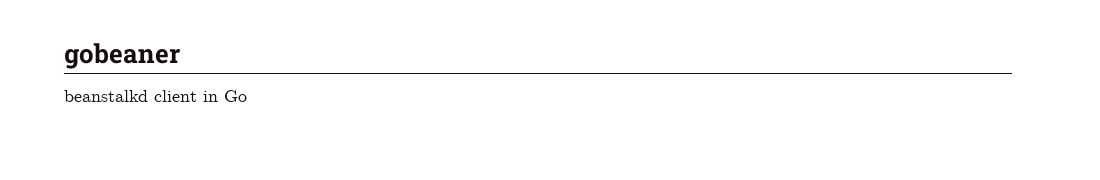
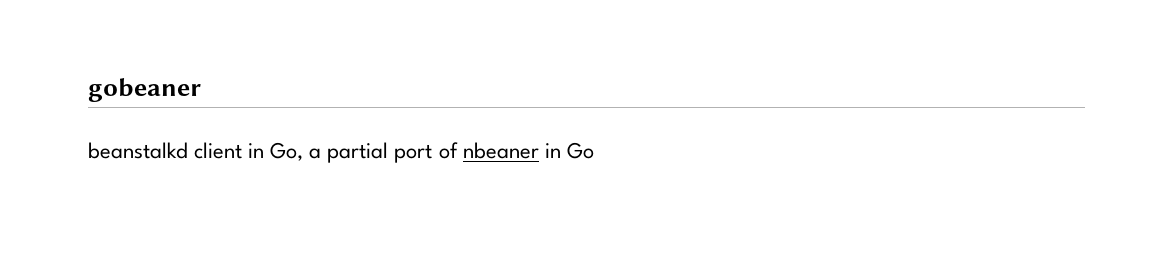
(218, 96) none -> [270,142,561,163] Go, a partial port of nbeaner in

